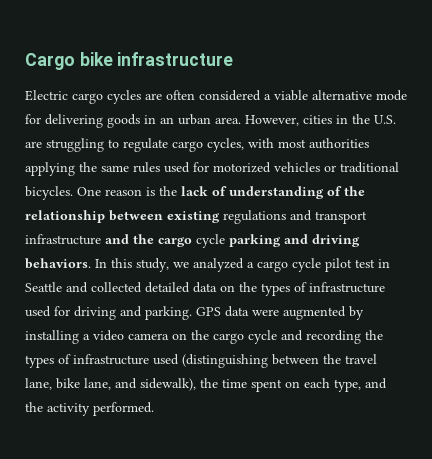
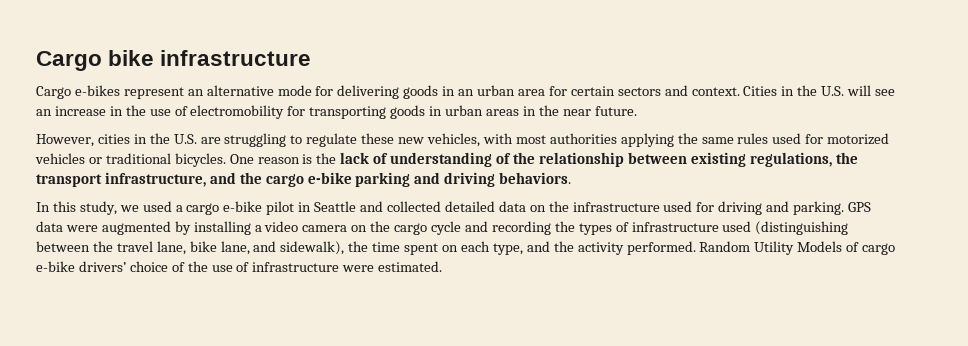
[25,90,308,104] Electric cargo cycles are often considered a viable -> [36,85,204,99] Cargo e-bikes represent an
[215,117,241,124] area. -> [517,85,896,96] [36,105,637,119] area for certain sectors and context. Cities in the U.S. will see an increase in the use of electromobility for transporting goods in urban areas in the near future. //
[172,138,244,152] cargo cycles, -> [361,133,481,147] these new vehicles,
[223,210,367,224] [25,234,101,245] regulations and transport infrastructure -> [749,152,858,167] [36,172,206,187] regulations, the transport infrastructure,
[196,234,225,248] cycle -> [307,172,352,184] e-bike
(91, 263) none -> (572, 178) //
[193,258,244,272] analyzed -> [142,201,172,212] used
[292,258,375,272] cycle pilot test -> [223,201,295,215] e-bike pilot
[261,282,307,296] types of -> (569, 206) none
(154, 409) none -> [699,241,896,255] [36,261,443,272] Random Utility Models of cargo e-bike drivers’ choice of the use of infrastructure were estimated.

